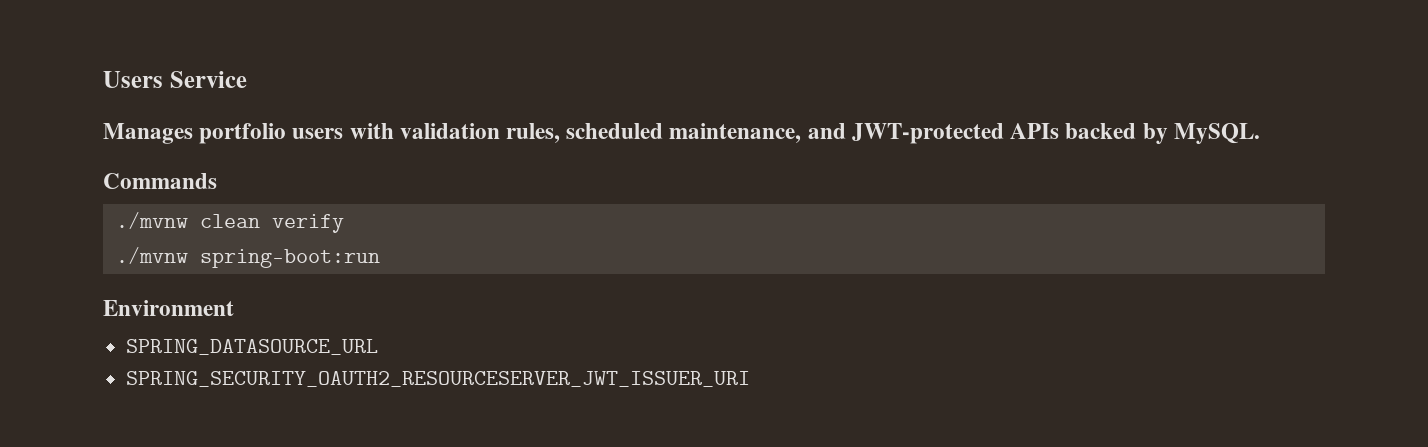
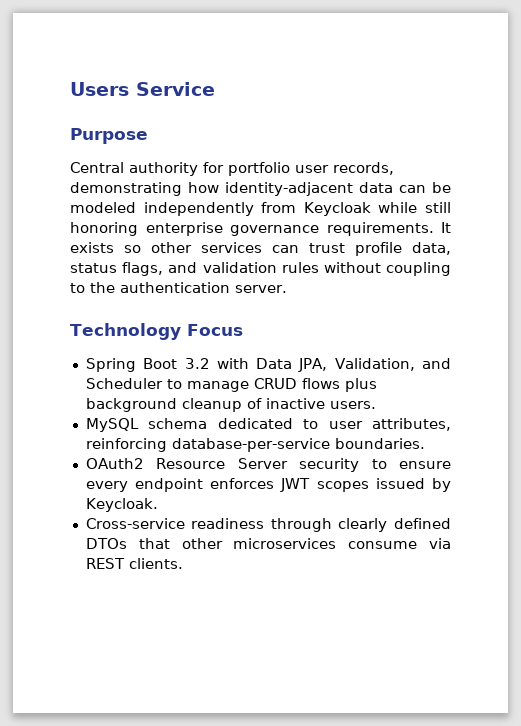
[103,123,1260,144] [103,173,217,189] [115,212,344,233] [115,247,380,268] [103,300,234,316] [126,339,379,355] [126,371,751,387] Manages portfolio users with validation rules, scheduled maintenance, and JWT-protected APIs backed by MySQL. // Commands // ./mvnw clean verify // ./mvnw spring-boot:run // Environment // SPRING_DATASOURCE_URL // SPRING_SECURITY_OAUTH2_RESOURCESERVER_JWT_ISSUER_URI -> [70,128,148,144] [70,162,394,176] [70,182,451,196] [70,202,451,216] [70,222,451,236] [70,242,451,256] [70,262,451,276] [70,282,287,293] [70,323,243,340] [85,358,451,372] [85,378,377,392] [85,398,376,412] [85,418,452,432] [85,438,425,452] [85,458,452,472] [85,478,452,492] [85,498,158,512] [85,518,451,532] [85,538,451,549] [85,558,183,569] Purpose // Central authority for portfolio user records, demonstrating how identity-adjacent data can be modeled independently from Keycloak while still honoring enterprise governance requirements. It exists so other services can trust profile data, status flags, and validation rules without coupling to the authentication server. // Technology Focus // Spring Boot 3.2 with Data JPA, Validation, and Scheduler to manage CRUD flows plus background cleanup of inactive users. // MySQL schema dedicated to user attributes, reinforcing database-per-service boundaries. // OAuth2 Resource Server security to ensure every endpoint enforces JWT scopes issued by Keycloak. // Cross-service readiness through clearly defined DTOs that other microservices consume via REST clients.

